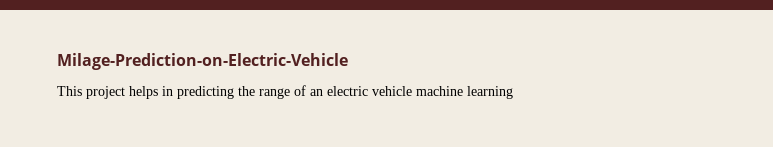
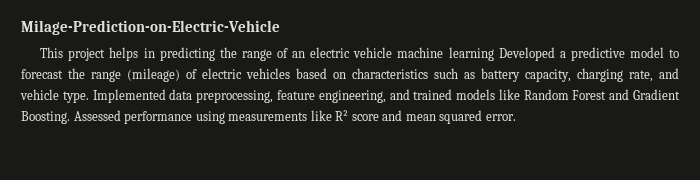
(513, 92) none -> [498,47,680,61] [21,68,679,82] [20,89,681,103] [21,110,516,124] Developed a predictive model to forecast the range (mileage) of electric vehicles based on characteristics such as battery capacity, charging rate, and vehicle type. Implemented data preprocessing, feature engineering, and trained models like Random Forest and Gradient Boosting. Assessed performance using measurements like R² score and mean squared error.

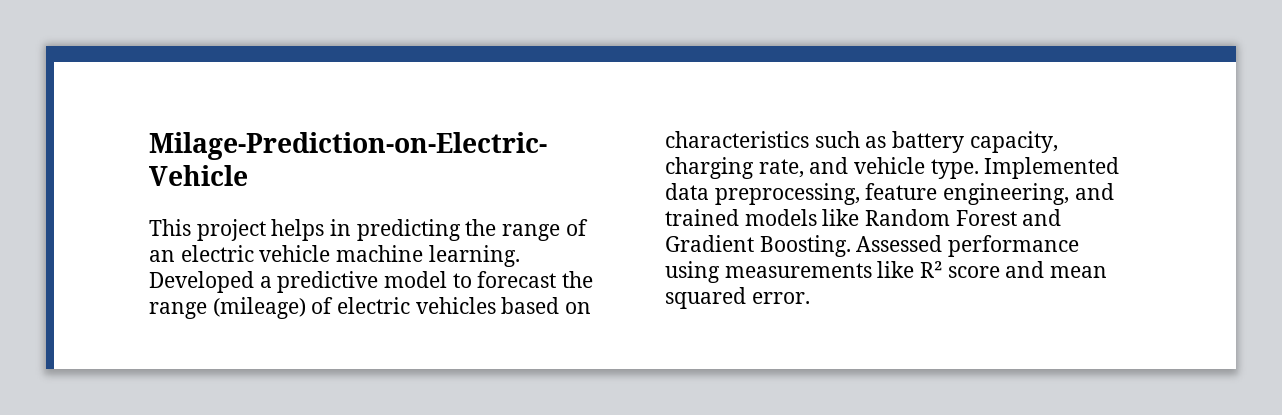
[448,47,494,61] learning -> [428,245,520,267] learning.

